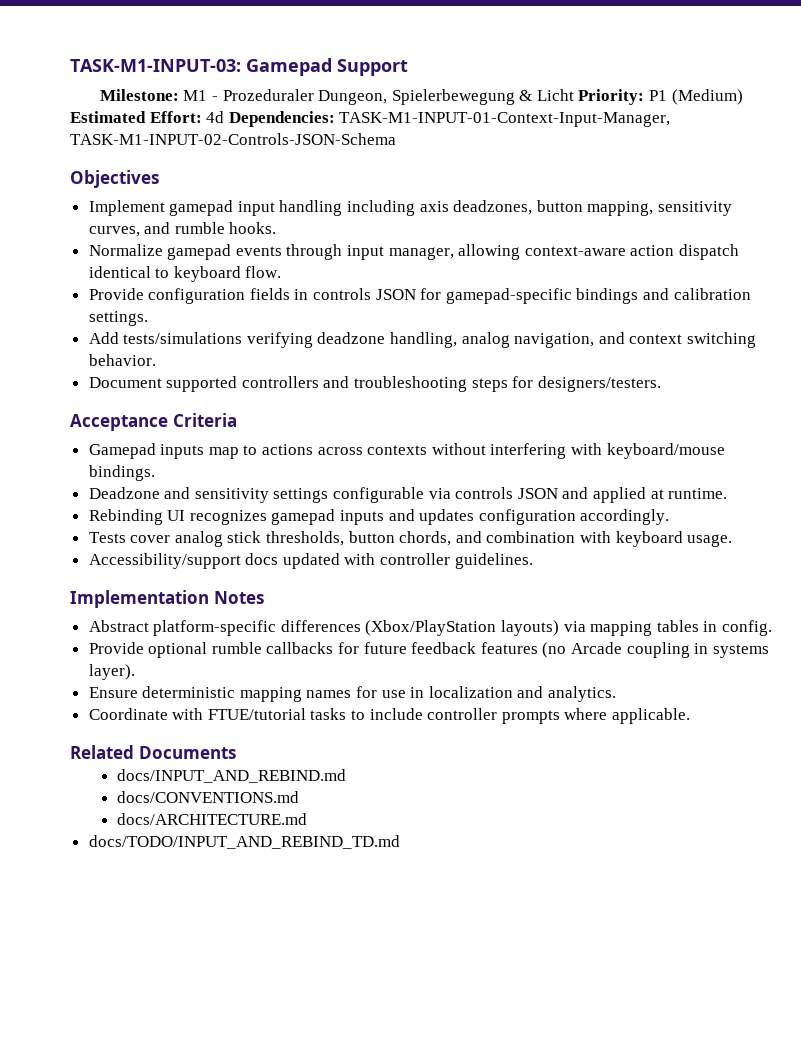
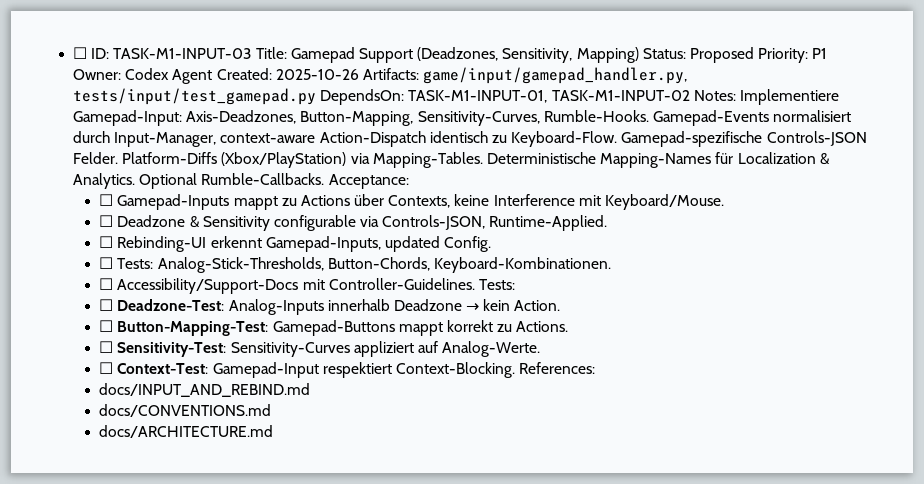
[70,58,408,76] [99,89,743,105] [70,111,671,127] [70,133,396,145] [70,170,159,188] [88,200,733,216] [88,222,277,237] [88,244,740,260] [88,266,282,282] [88,288,751,304] [88,311,148,326] [88,332,757,348] [88,354,156,366] [88,376,661,392] [70,413,237,431] [88,443,725,459] [88,465,155,481] [88,487,728,503] [88,509,670,525] [88,531,733,547] [88,553,533,569] [70,590,264,608] [88,620,773,636] [88,642,769,658] [88,664,135,680] [88,686,617,702] [88,708,691,724] [70,745,236,759] TASK-M1-INPUT-03: Gamepad Support // Milestone: M1 - Prozeduraler Dungeon, Spielerbewegung & Licht Priority: P1 (Medium) Estimated Effort: 4d Dependencies: TASK-M1-INPUT-01-Context-Input-Manager, TASK-M1-INPUT-02-Controls-JSON-Schema // Objectives // Implement gamepad input handling including axis deadzones, button mapping, sensitivity curves, and rumble hooks. // Normalize gamepad events through input manager, allowing context-aware action dispatch identical to keyboard flow. // Provide configuration fields in controls JSON for gamepad-specific bindings and calibration settings. // Add tests/simulations verifying deadzone handling, analog navigation, and context switching behavior. // Document supported controllers and troubleshooting steps for designers/testers. // Acceptance Criteria // Gamepad inputs map to actions across contexts without interfering with keyboard/mouse bindings. // Deadzone and sensitivity settings configurable via controls JSON and applied at runtime. // Rebinding UI recognizes gamepad inputs and updates configuration accordingly. // Tests cover analog stick thresholds, button chords, and combination with keyboard usage. // Accessibility/support docs updated with controller guidelines. // Implementation Notes // Abstract platform-specific differences (Xbox/PlayStation layouts) via mapping tables in config. // Provide optional rumble callbacks for future feedback features (no Arcade coupling in systems layer). // Ensure deterministic mapping names for use in localization and analytics. // Coordinate with FTUE/tutorial tasks to include controller prompts where applicable. // Related Documents -> [73,47,828,63] [73,67,688,84] [73,88,839,105] [73,110,852,126] [73,131,867,147] [73,152,830,168] [73,173,409,189] [99,194,724,210] [99,215,608,231] [99,236,492,252] [99,257,611,273] [99,278,515,294] [99,299,561,315] [99,320,569,336] [99,341,541,357] [99,362,596,378] ☐ ID: TASK-M1-INPUT-03 Title: Gamepad Support (Deadzones, Sensitivity, Mapping) Status: Proposed Priority: P1 Owner: Codex Agent Created: 2025-10-26 Artifacts: game/input/gamepad_handler.py, tests/input/test_gamepad.py DependsOn: TASK-M1-INPUT-01, TASK-M1-INPUT-02 Notes: Implementiere Gamepad-Input: Axis-Deadzones, Button-Mapping, Sensitivity-Curves, Rumble-Hooks. Gamepad-Events normalisiert durch Input-Manager, context-aware Action-Dispatch identisch zu Keyboard-Flow. Gamepad-spezifische Controls-JSON Felder. Platform-Diffs (Xbox/PlayStation) via Mapping-Tables. Deterministische Mapping-Names für Localization & Analytics. Optional Rumble-Callbacks. Acceptance: // ☐ Gamepad-Inputs mappt zu Actions über Contexts, keine Interference mit Keyboard/Mouse. // ☐ Deadzone & Sensitivity configurable via Controls-JSON, Runtime-Applied. // ☐ Rebinding-UI erkennt Gamepad-Inputs, updated Config. // ☐ Tests: Analog-Stick-Thresholds, Button-Chords, Keyboard-Kombinationen. // ☐ Accessibility/Support-Docs mit Controller-Guidelines. Tests: // ☐ Deadzone-Test: Analog-Inputs innerhalb Deadzone → kein Action. // ☐ Button-Mapping-Test: Gamepad-Buttons mappt korrekt zu Actions. // ☐ Sensitivity-Test: Sensitivity-Curves appliziert auf Analog-Werte. // ☐ Context-Test: Gamepad-Input respektiert Context-Blocking. References:
[88,835,400,849] // docs/TODO/INPUT_AND_REBIND_TD.md -> (274, 431) none

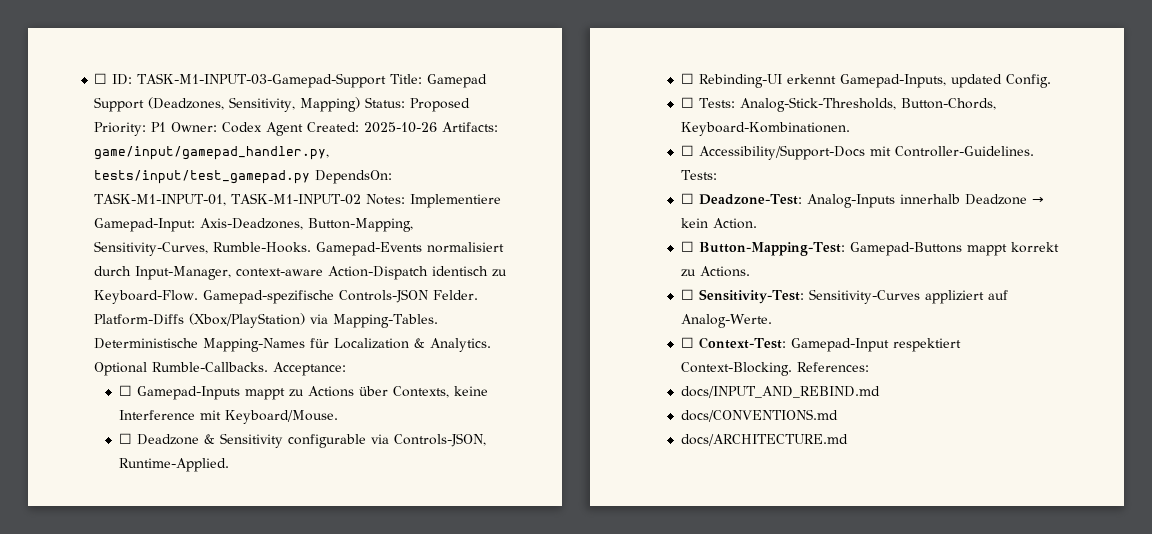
[113,48,252,59] TASK-M1-INPUT-03 -> [137,73,387,88] TASK-M1-INPUT-03-Gamepad-Support

